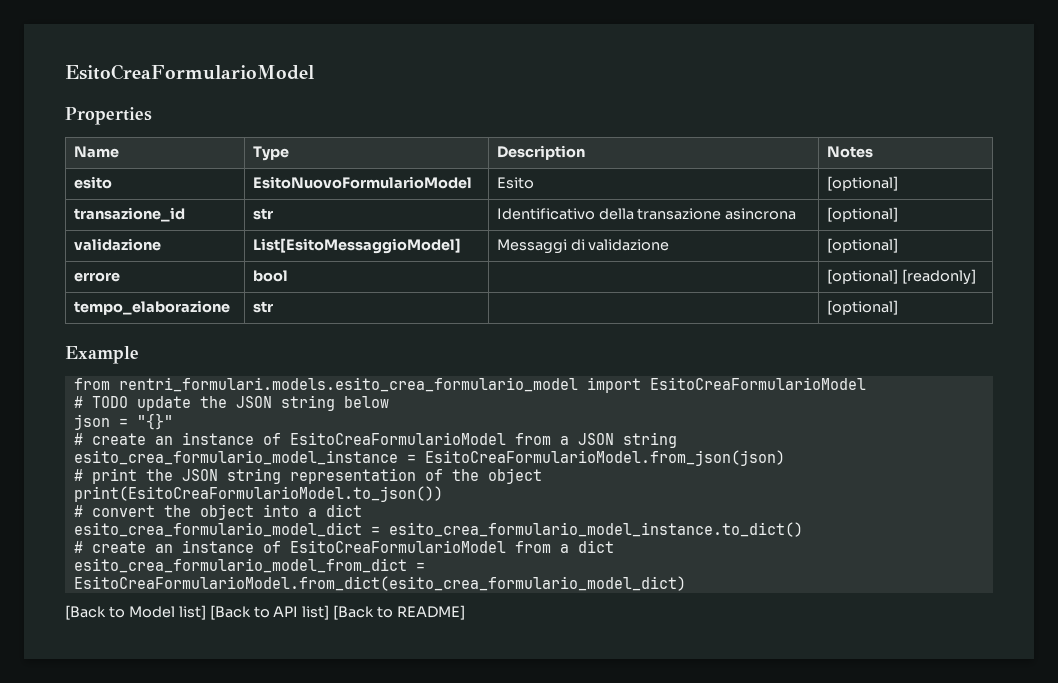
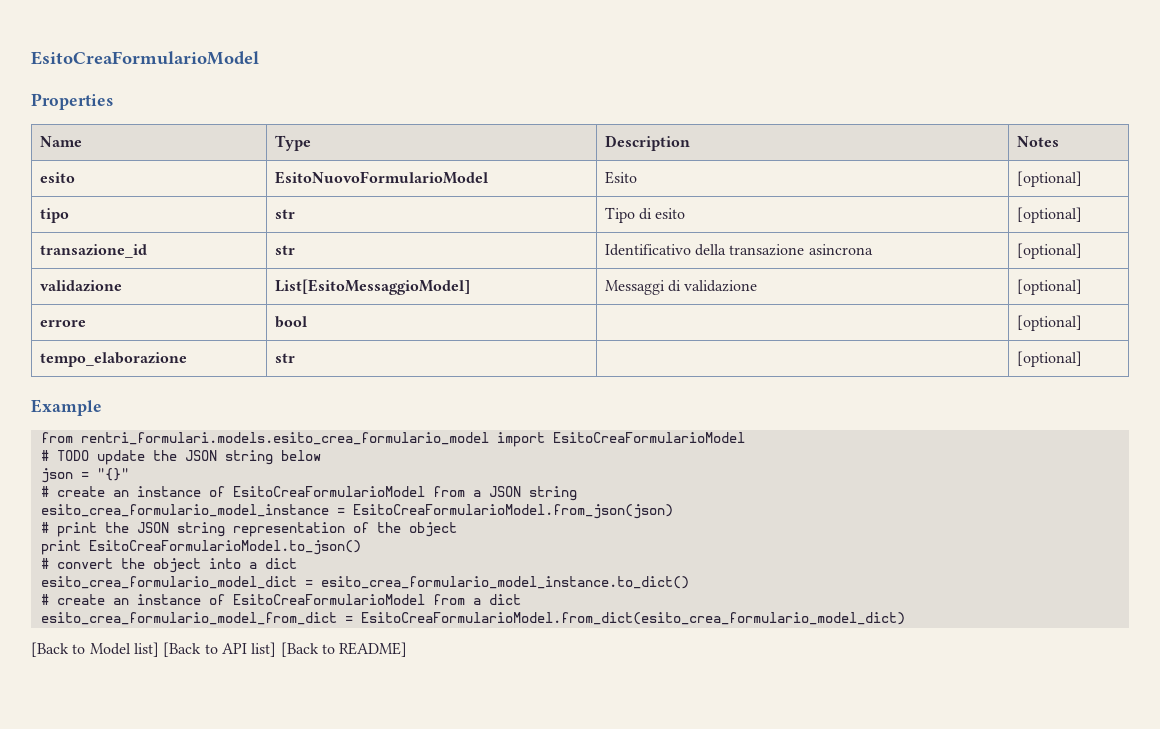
(898, 183) none -> [39,208,69,223] [274,209,295,219] [604,207,686,223] [1016,207,1082,223] // tipo | str | Tipo di esito | [optional]
[901,269,976,285] [readonly] -> (1082, 323) none
[73,486,443,502] print(EsitoCreaFormularioModel.to_json()) -> [40,540,361,555] print EsitoCreaFormularioModel.to_json()

